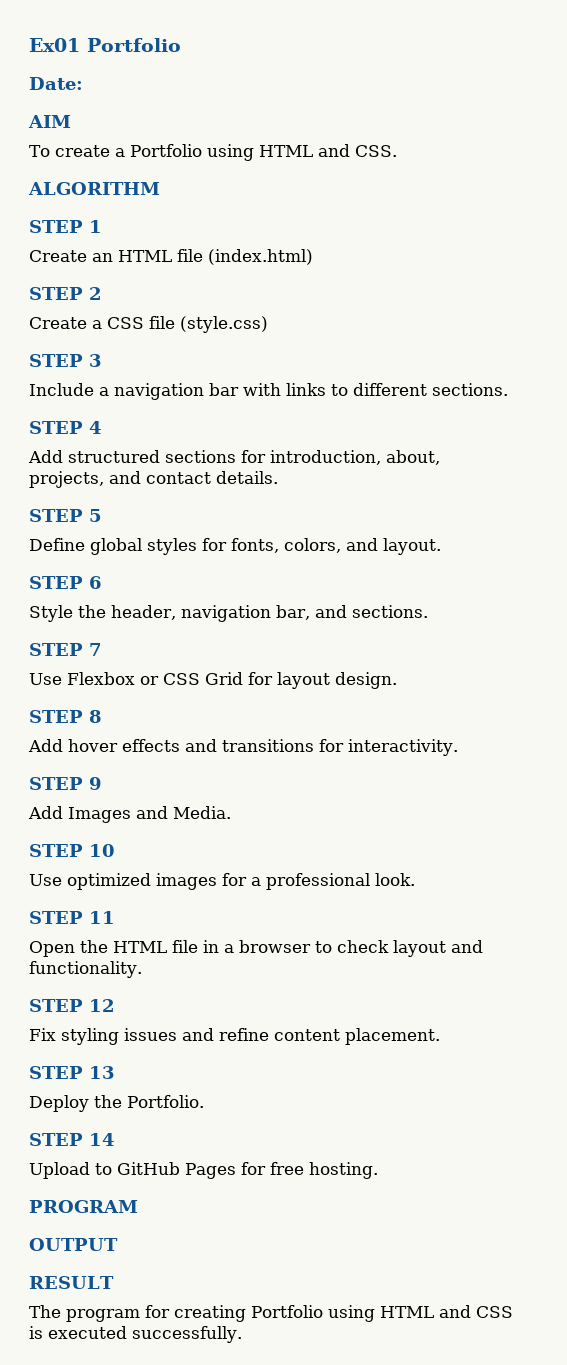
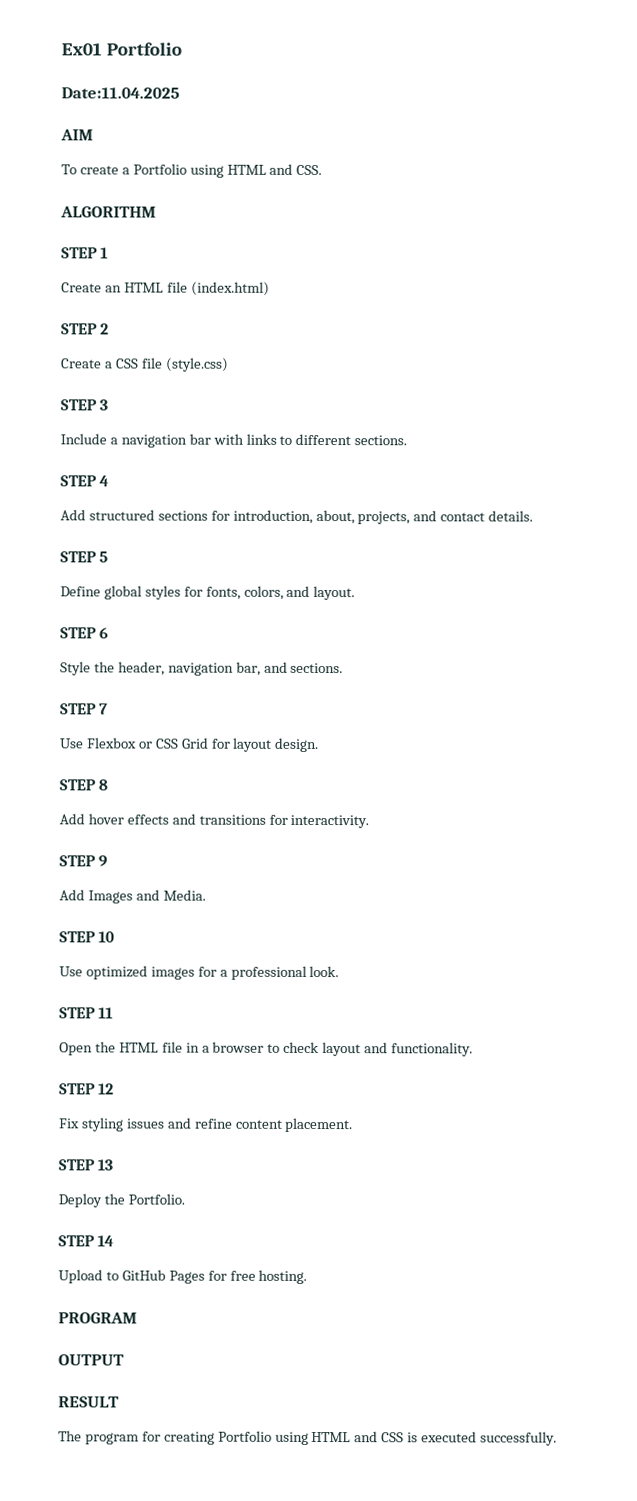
[29,77,83,90] Date: -> [61,87,180,99] Date:11.04.2025

